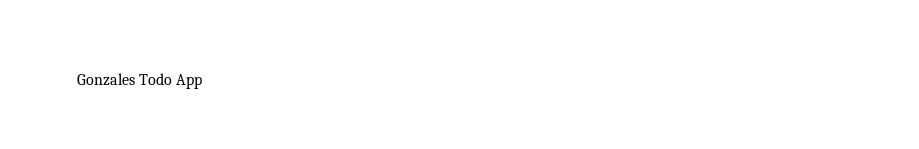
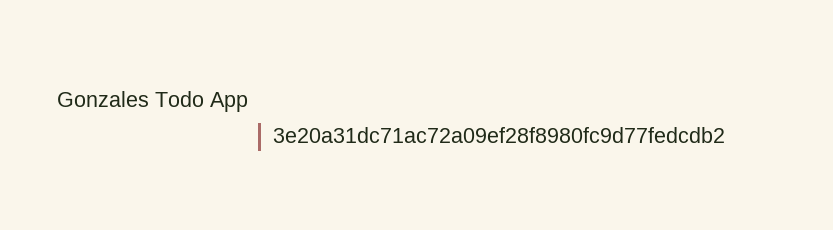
(203, 81) none -> [272,127,725,143] // 3e20a31dc71ac72a09ef28f8980fc9d77fedcdb2

